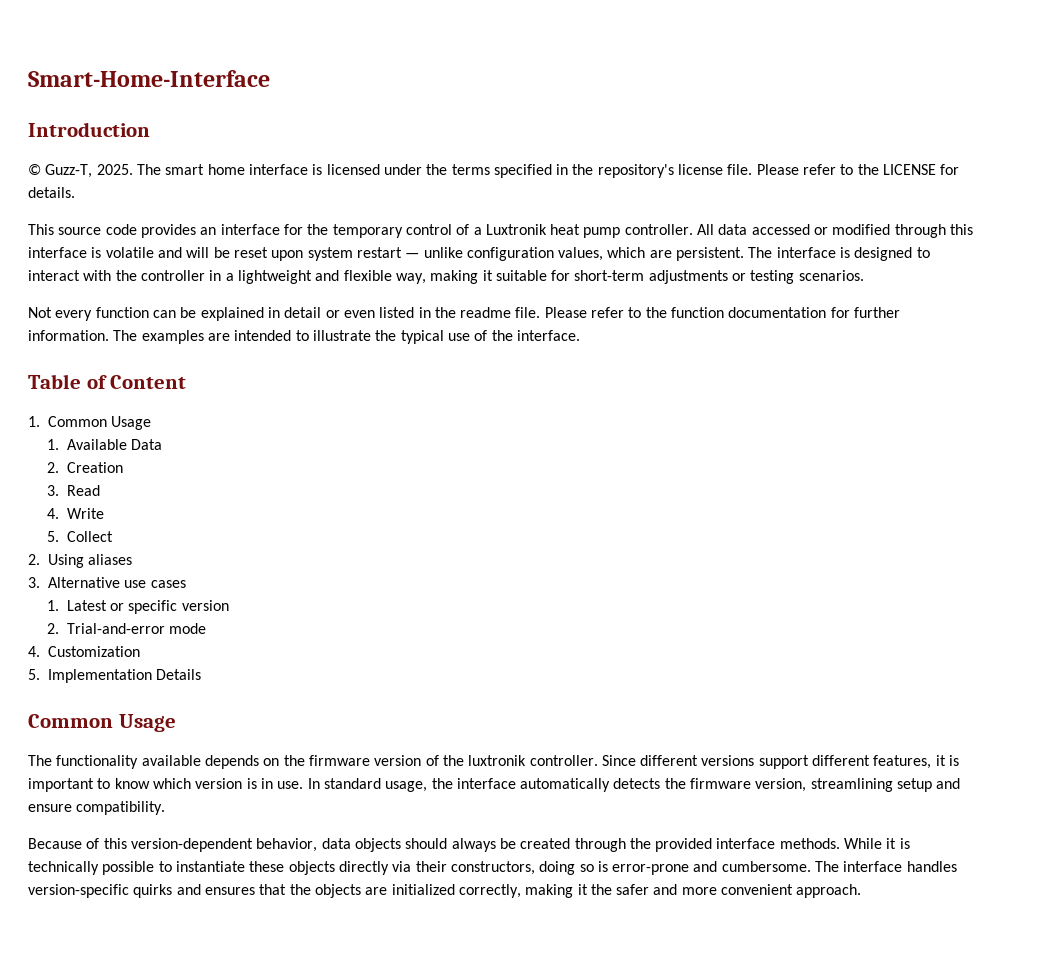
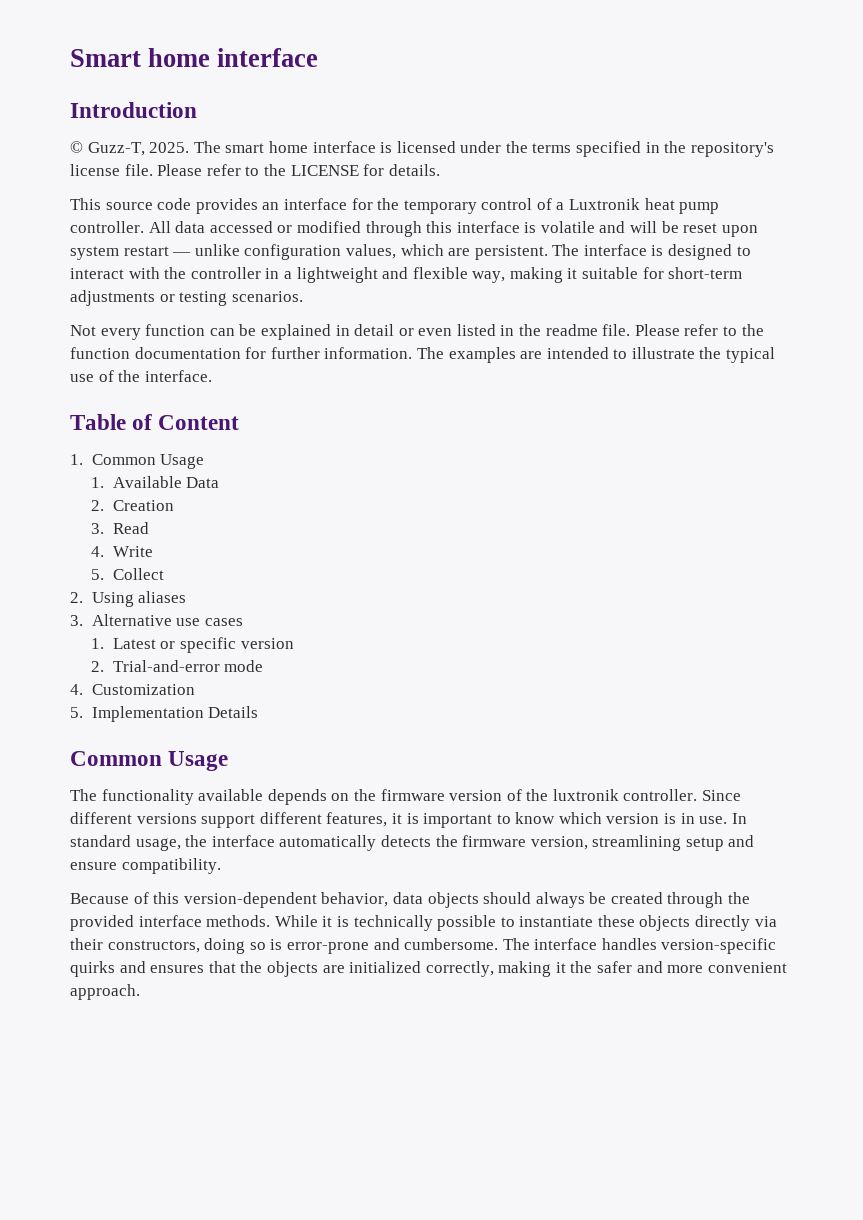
[28,70,270,87] Smart-Home-Interface -> [70,48,319,67] Smart home interface

